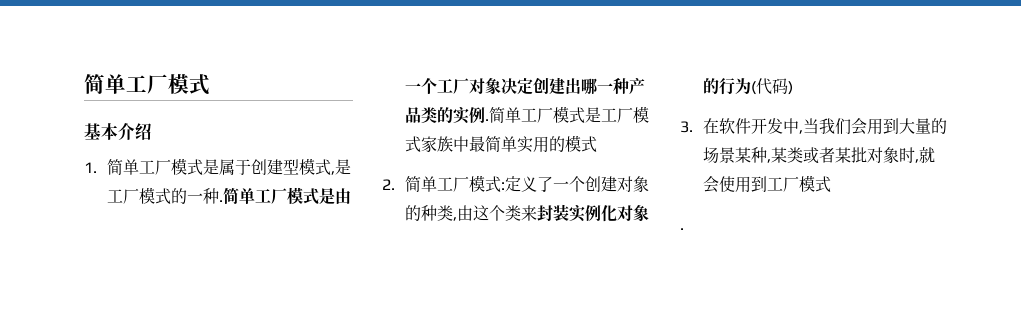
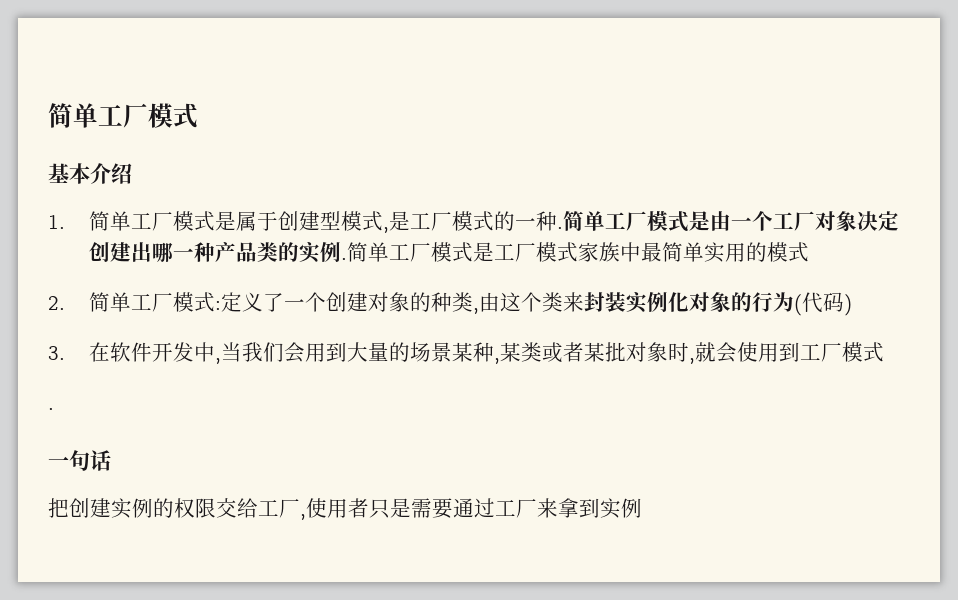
(684, 229) none -> [48,450,111,471] [48,498,642,520] // 一句话 // 把创建实例的权限交给工厂,使用者只是需要通过工厂来拿到实例

